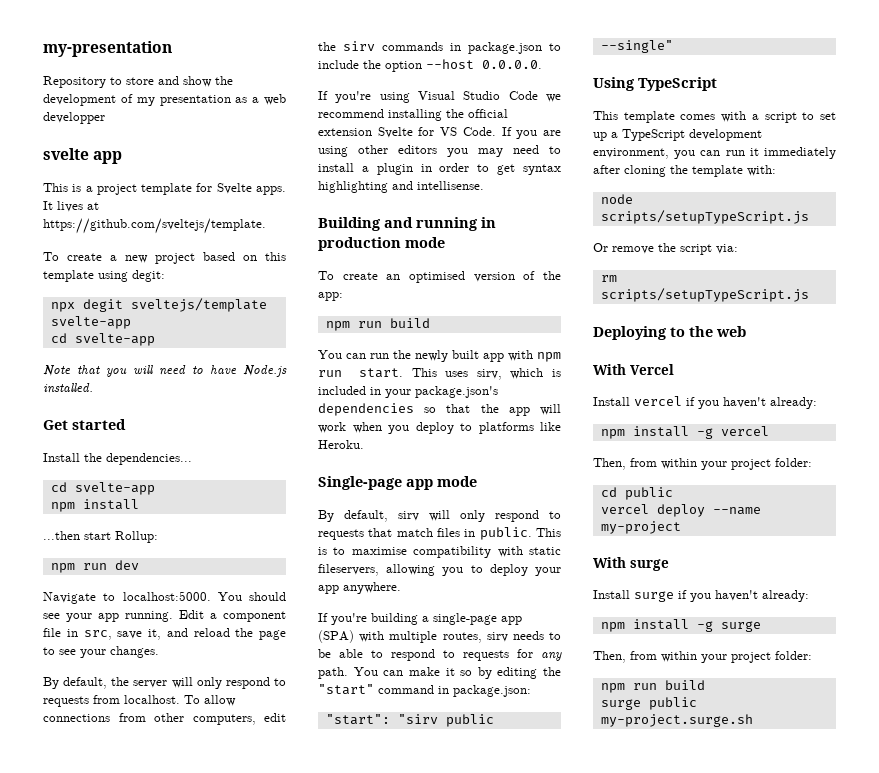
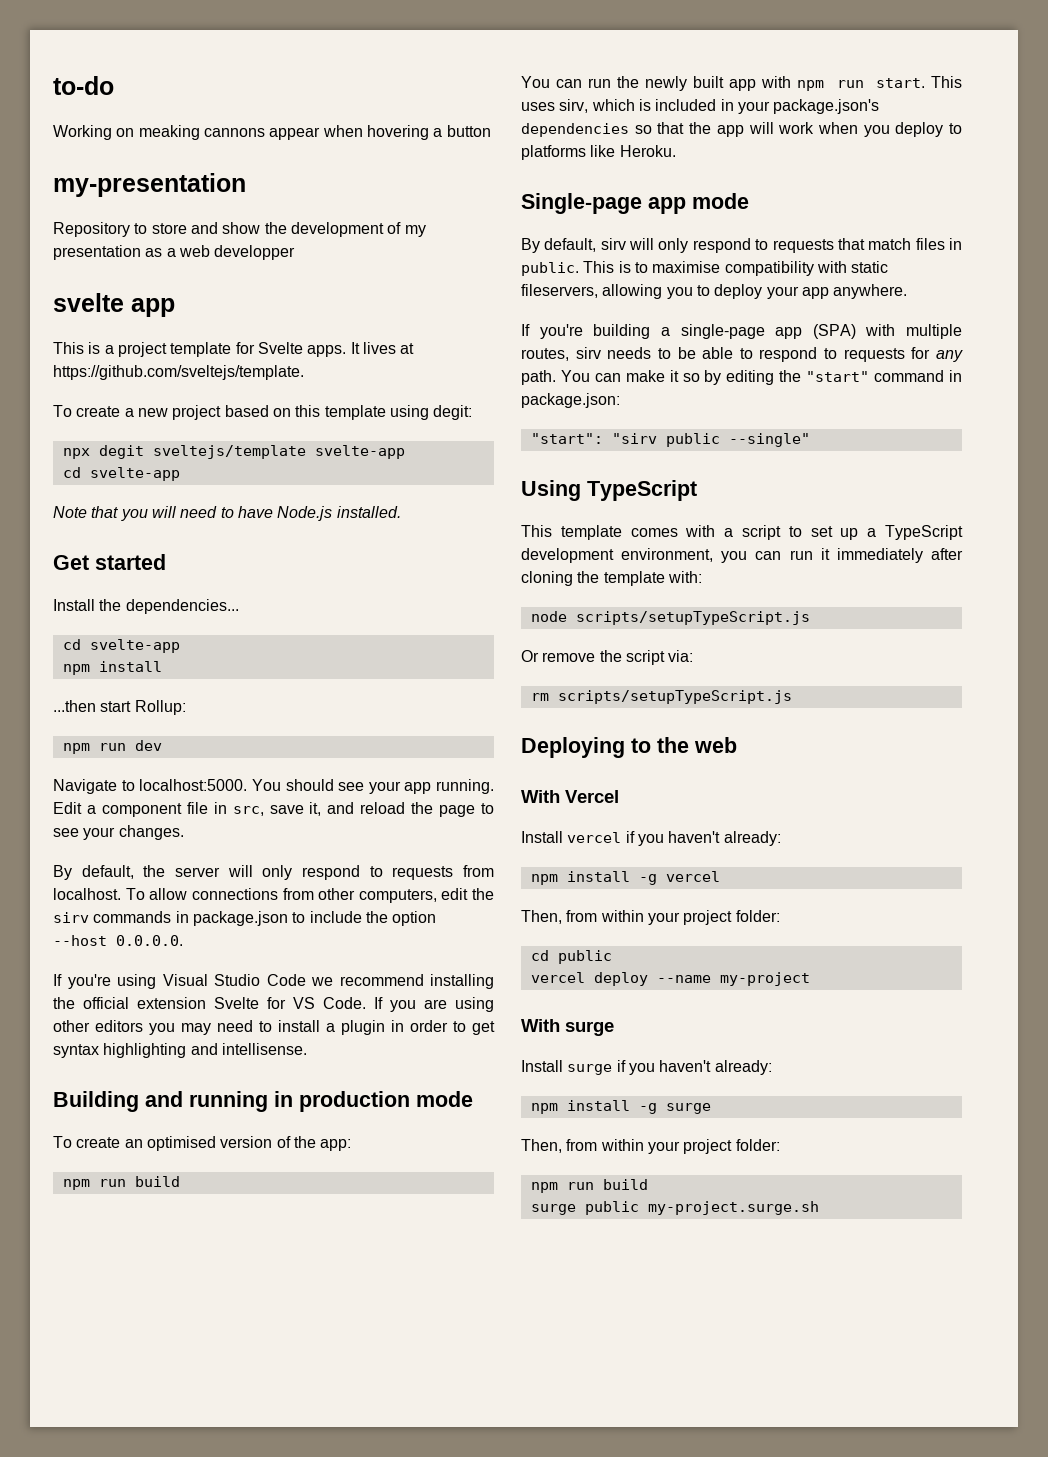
(43, 49) none -> [53,76,114,95] [53,125,491,140] to-do // Working on meaking cannons appear when hovering a button //

